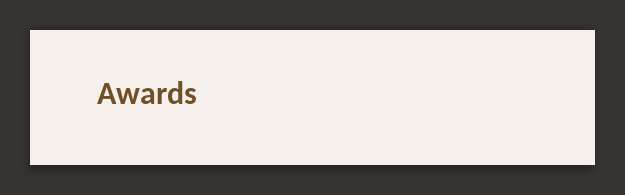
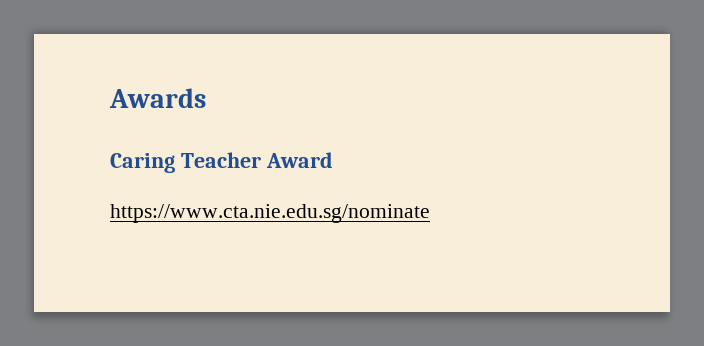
(197, 92) none -> [110,152,333,173] [110,204,430,223] // Caring Teacher Award // https://www.cta.nie.edu.sg/nominate

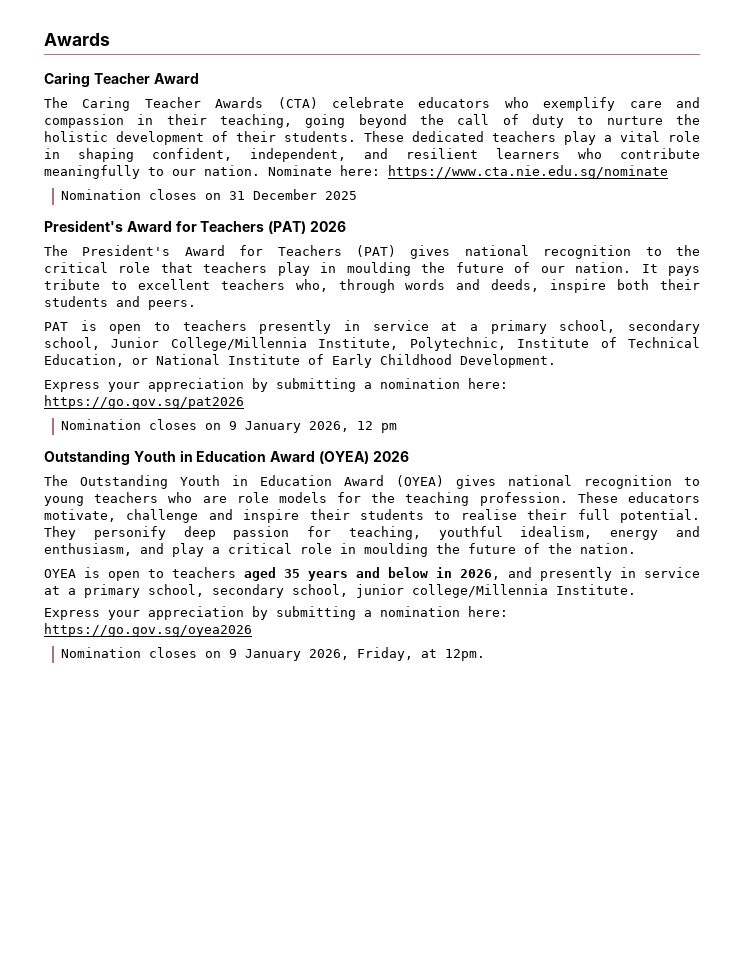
[110,204,430,223] https://www.cta.nie.edu.sg/nominate -> [44,97,700,111] [44,114,700,128] [44,131,700,145] [44,148,700,162] [44,165,668,179] [61,189,358,200] [44,220,346,234] [44,245,700,259] [44,262,700,276] [44,279,700,293] [44,296,196,310] [44,320,701,334] [44,337,701,351] [44,354,556,368] [44,378,508,392] [44,395,244,409] [61,419,398,433] [44,450,409,465] [44,475,700,489] [44,492,700,506] [44,509,700,523] [44,526,700,540] [44,543,636,557] [44,567,700,581] [44,584,636,598] [44,606,508,620] [44,623,252,637] [61,647,486,661] The Caring Teacher Awards (CTA) celebrate educators who exemplify care and compassion in their teaching, going beyond the call of duty to nurture the holistic development of their students. These dedicated teachers play a vital role in shaping confident, independent, and resilient learners who contribute meaningfully to our nation. Nominate here: https://www.cta.nie.edu.sg/nominate // Nomination closes on 31 December 2025 // President's Award for Teachers (PAT) 2026 // The President's Award for Teachers (PAT) gives national recognition to the critical role that teachers play in moulding the future of our nation. It pays tribute to excellent teachers who, through words and deeds, inspire both their students and peers. // PAT is open to teachers presently in service at a primary school, secondary school, Junior College/Millennia Institute, Polytechnic, Institute of Technical Education, or National Institute of Early Childhood Development. // Express your appreciation by submitting a nomination here: https://go.gov.sg/pat2026 // Nomination closes on 9 January 2026, 12 pm // Outstanding Youth in Education Award (OYEA) 2026 // The Outstanding Youth in Education Award (OYEA) gives national recognition to young teachers who are role models for the teaching profession. These educators motivate, challenge and inspire their students to realise their full potential. They personify deep passion for teaching, youthful idealism, energy and enthusiasm, and play a critical role in moulding the future of the nation. // OYEA is open to teachers aged 35 years and below in 2026, and presently in service at a primary school, secondary school, junior college/Millennia Institute. // Express your appreciation by submitting a nomination here: https://go.gov.sg/oyea2026 // Nomination closes on 9 January 2026, Friday, at 12pm.

